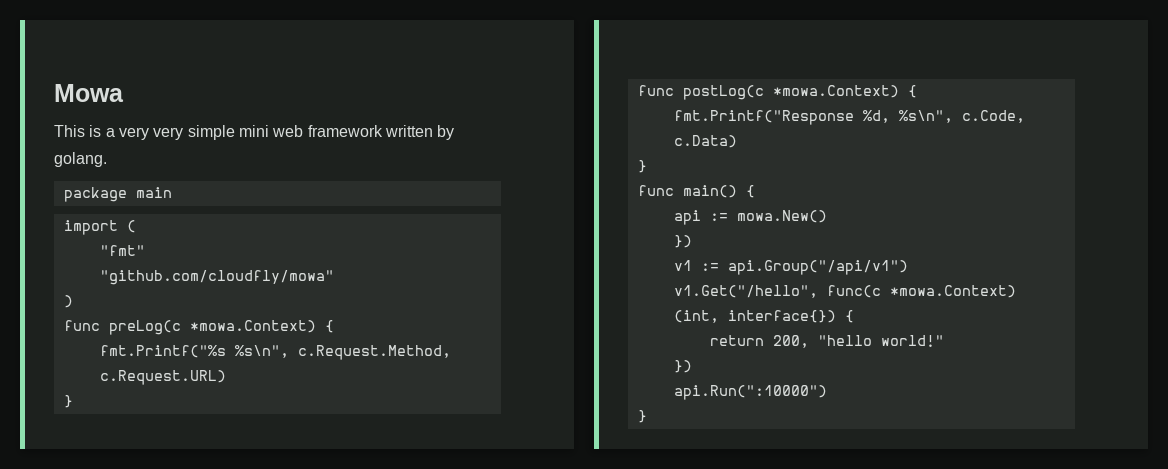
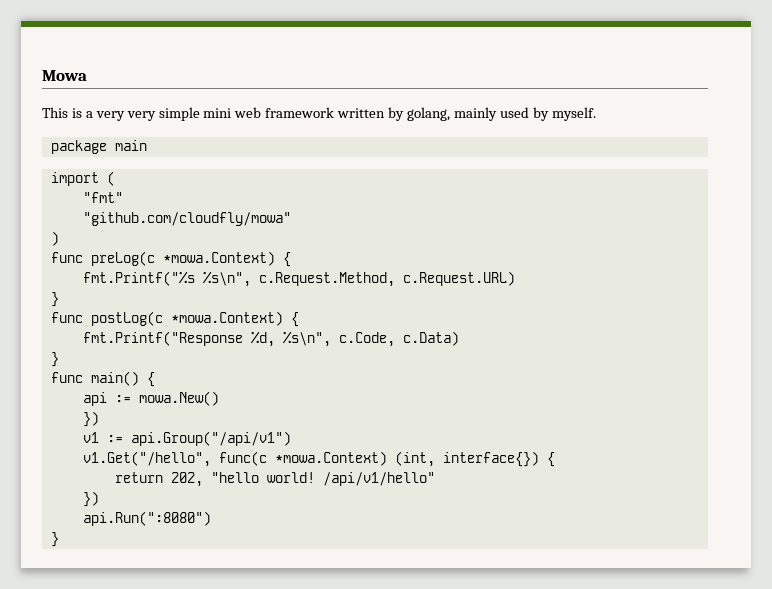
[54,152,107,167] golang. -> [407,107,596,121] golang, mainly used by myself.
[772,335,944,348] [673,360,692,373] [673,385,827,400] 200, "hello world!" // }) // api.Run(":10000") -> [170,472,435,487] [82,491,99,507] [82,511,211,526] 202, "hello world! /api/v1/hello" // }) // api.Run(":8080")

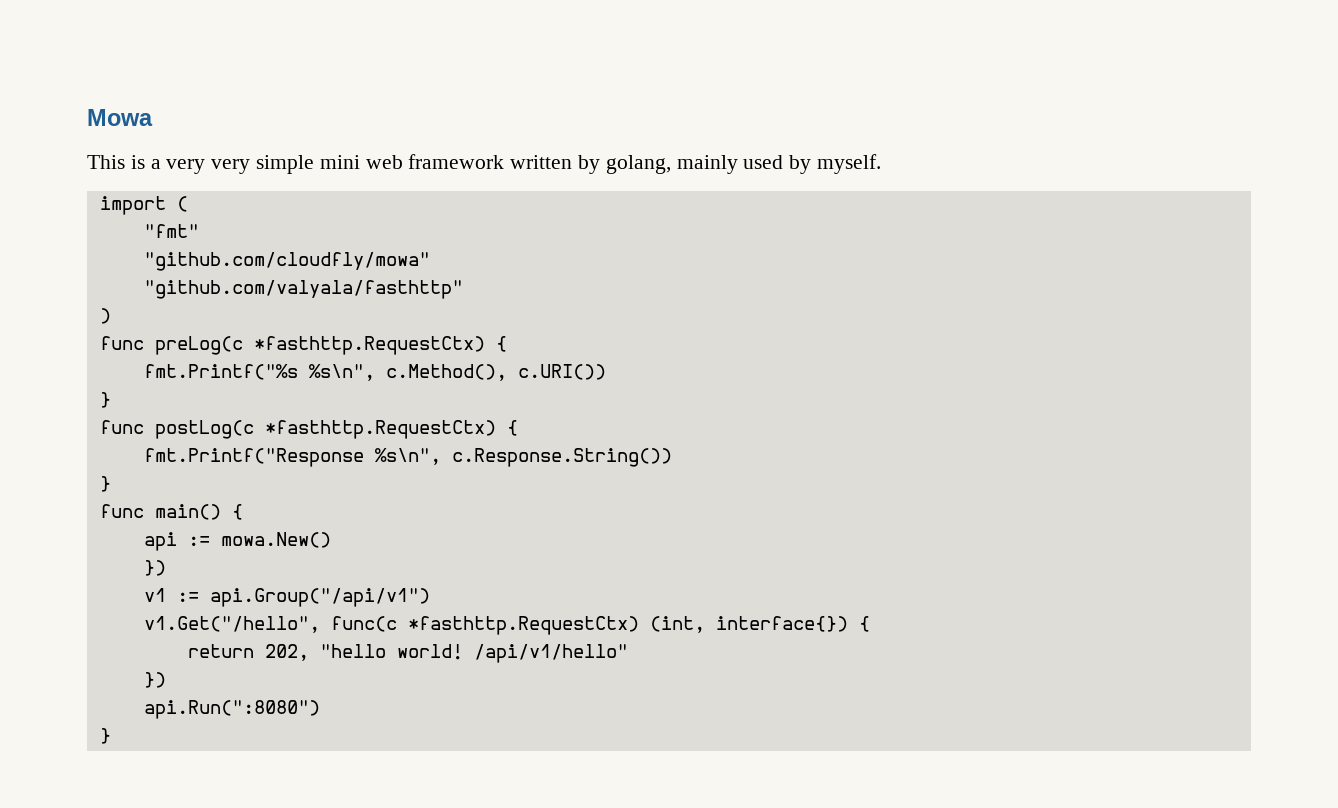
[50,140,147,154] // package main -> (882, 164) none
(291, 219) none -> [143,280,463,299] // "github.com/valyala/fasthttp"
[162,251,275,266] *mowa.Context) -> [253,336,485,355] *fasthttp.RequestCtx)
[258,271,515,287] c.Request.Method, c.Request.URL) -> [385,364,606,381] c.Method(), c.URI())
[170,311,283,326] *mowa.Context) -> [264,420,496,439] *fasthttp.RequestCtx)
[250,331,459,347] %d, %s\n", c.Code, c.Data) -> [374,448,672,467] %s\n", c.Response.String())
[274,451,387,466] *mowa.Context) -> [407,616,639,635] *fasthttp.RequestCtx)

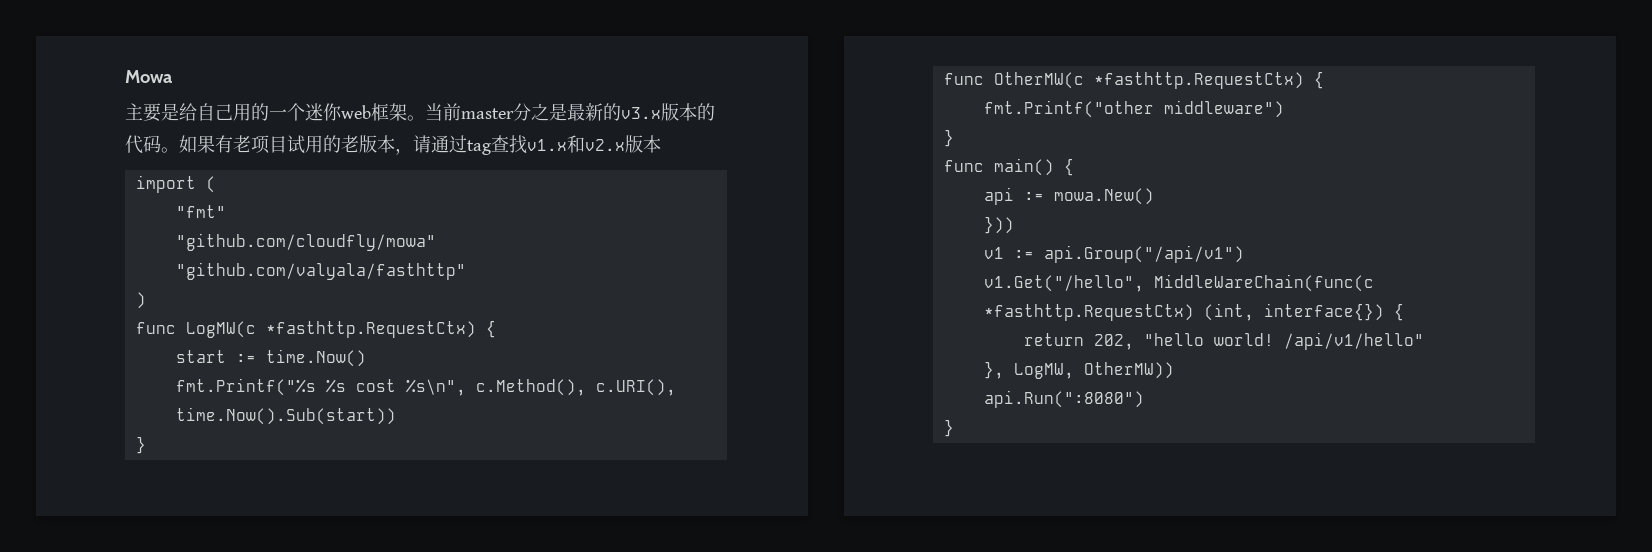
[87,154,882,174] This is a very very simple mini web framework written by golang, mainly used by myself. -> [125,103,715,122] [125,135,661,155] 主要是给自己用的一个迷你web框架。当前master分之是最新的v3.x版本的代码。如果有老项目试用的老版本，请通过tag查找v1.x和v2.x版本
[154,336,507,355] [143,364,606,381] [99,392,111,408] [99,420,518,439] [143,448,672,467] preLog(c *fasthttp.RequestCtx) { // fmt.Printf("%s %s\n", c.Method(), c.URI()) // } // func postLog(c *fasthttp.RequestCtx) { // fmt.Printf("Response %s\n", c.Response.String()) -> [185,320,496,338] [175,349,366,367] [175,378,676,396] [175,407,396,425] [135,436,146,454] [943,71,1324,89] [983,100,1284,118] LogMW(c *fasthttp.RequestCtx) { // start := time.Now() // fmt.Printf("%s %s cost %s\n", c.Method(), c.URI(), time.Now().Sub(start)) // } // func OtherMW(c *fasthttp.RequestCtx) { // fmt.Printf("other middleware")
[143,560,166,576] }) -> [983,216,1014,234] }))
[330,616,397,632] func(c -> [1153,274,1374,292] MiddleWareChain(func(c
[143,672,166,688] }) -> [983,361,1174,379] }, LogMW, OtherMW))

